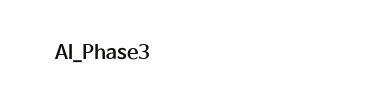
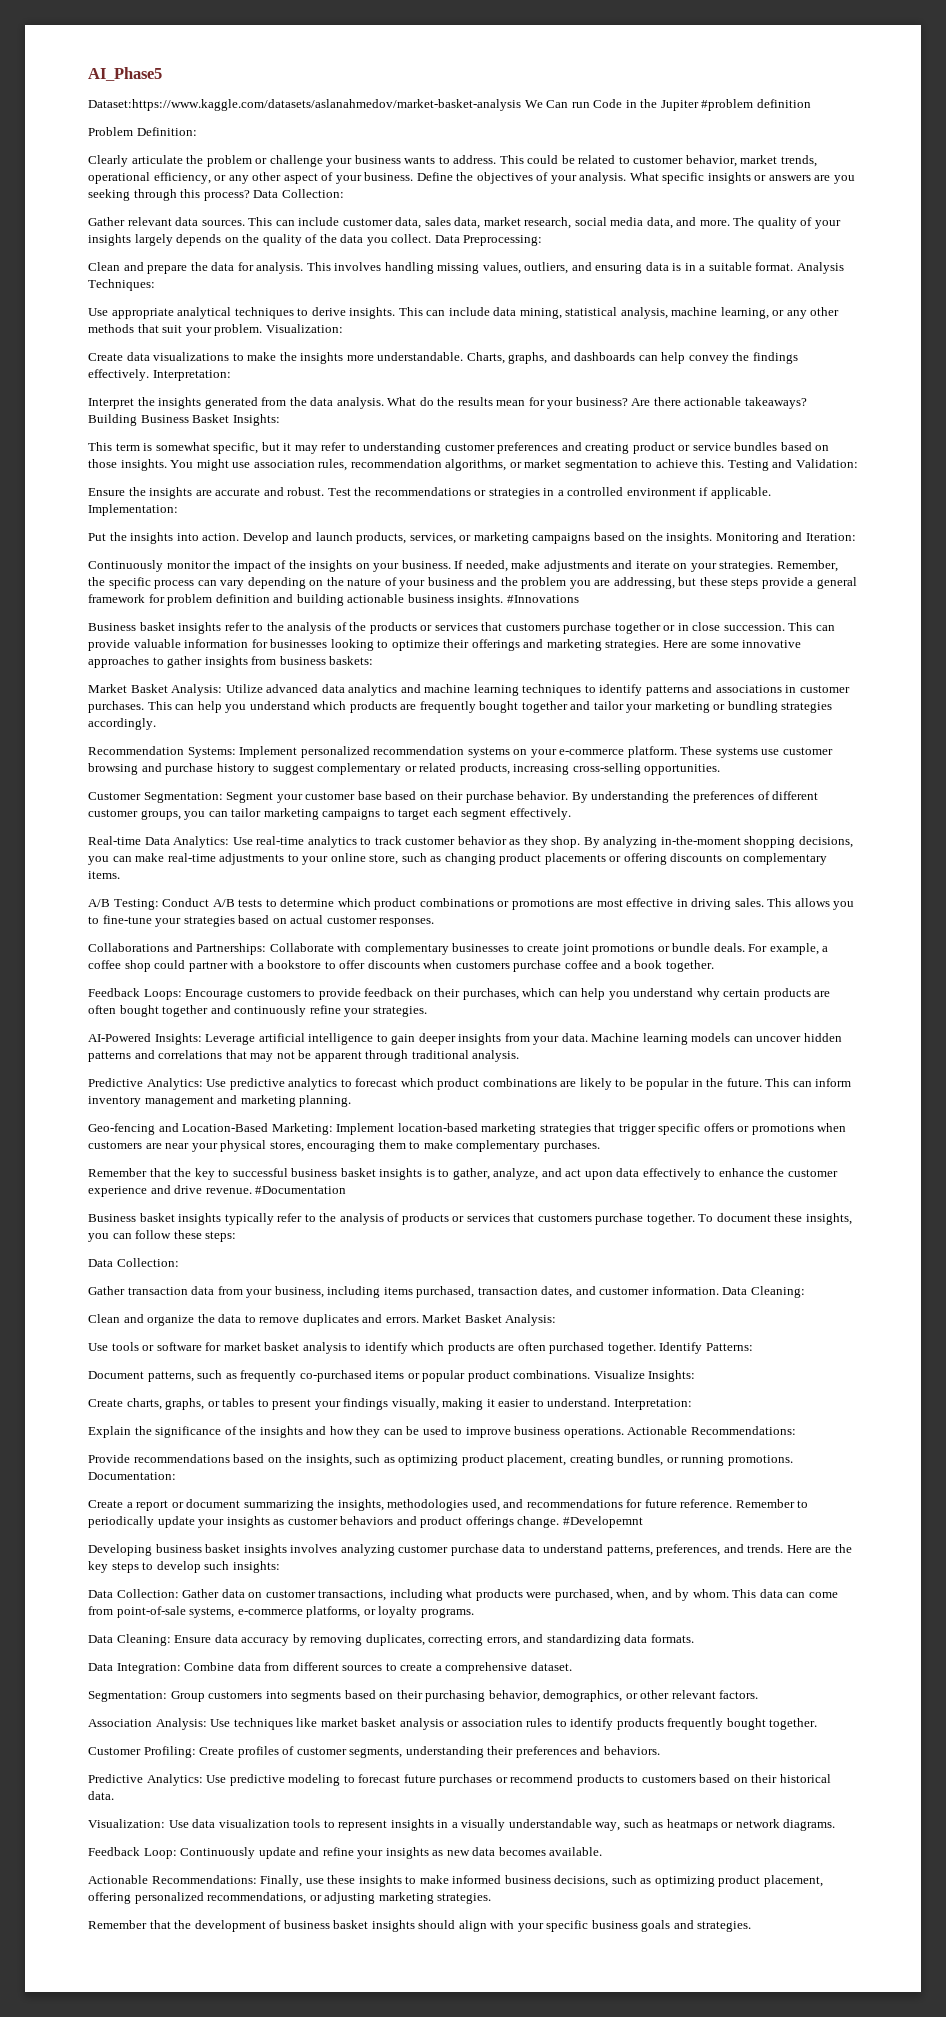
[54,44,150,63] AI_Phase3 -> [88,67,162,81] [88,99,811,111] [88,127,197,136] [88,155,817,167] [88,172,855,184] [88,189,344,201] [88,217,841,229] [88,234,543,246] [88,262,844,274] [88,279,155,291] [88,307,840,319] [88,324,343,336] [88,352,798,364] [88,369,231,381] [88,397,807,409] [88,414,280,426] [88,442,830,454] [88,459,858,471] [88,487,771,499] [88,504,178,516] [88,532,856,544] [88,560,838,572] [88,577,857,589] [88,594,579,606] [88,622,835,634] [88,639,802,651] [88,656,374,668] [88,684,850,696] [88,701,833,713] [88,718,156,730] [88,746,833,758] [88,763,721,775] [88,791,819,803] [88,808,571,820] [88,836,853,848] [88,853,828,865] [88,871,120,879] [88,898,855,910] [88,915,435,927] [88,943,829,955] [88,960,714,972] [88,988,831,1000] [88,1005,427,1017] [88,1033,842,1045] [88,1050,520,1062] [88,1078,852,1090] [88,1095,352,1107] [88,1123,847,1135] [88,1140,600,1152] [88,1168,838,1180] [88,1185,347,1197] [88,1213,852,1225] [88,1230,237,1242] [88,1258,179,1267] [88,1286,805,1298] [88,1314,557,1326] [88,1342,753,1354] [88,1370,696,1382] [88,1398,692,1410] [88,1426,796,1438] [88,1454,793,1466] [88,1472,176,1480] [88,1499,809,1511] [88,1516,643,1528] [88,1544,852,1556] [88,1561,280,1573] [88,1589,838,1601] [88,1606,474,1618] [88,1634,694,1646] [88,1662,572,1674] [88,1690,759,1702] [88,1718,818,1730] [88,1746,660,1758] [88,1774,831,1786] [88,1791,114,1800] [88,1819,836,1831] [88,1847,603,1859] [88,1875,823,1887] [88,1892,492,1904] [88,1920,752,1932] AI_Phase5 // Dataset:https://www.kaggle.com/datasets/aslanahmedov/market-basket-analysis We Can run Code in the Jupiter #problem definition // Problem Definition: // Clearly articulate the problem or challenge your business wants to address. This could be related to customer behavior, market trends, operational efficiency, or any other aspect of your business. Define the objectives of your analysis. What specific insights or answers are you seeking through this process? Data Collection: // Gather relevant data sources. This can include customer data, sales data, market research, social media data, and more. The quality of your insights largely depends on the quality of the data you collect. Data Preprocessing: // Clean and prepare the data for analysis. This involves handling missing values, outliers, and ensuring data is in a suitable format. Analysis Techniques: // Use appropriate analytical techniques to derive insights. This can include data mining, statistical analysis, machine learning, or any other methods that suit your problem. Visualization: // Create data visualizations to make the insights more understandable. Charts, graphs, and dashboards can help convey the findings effectively. Interpretation: // Interpret the insights generated from the data analysis. What do the results mean for your business? Are there actionable takeaways? Building Business Basket Insights: // This term is somewhat specific, but it may refer to understanding customer preferences and creating product or service bundles based on those insights. You might use association rules, recommendation algorithms, or market segmentation to achieve this. Testing and Validation: // Ensure the insights are accurate and robust. Test the recommendations or strategies in a controlled environment if applicable. Implementation: // Put the insights into action. Develop and launch products, services, or marketing campaigns based on the insights. Monitoring and Iteration: // Continuously monitor the impact of the insights on your business. If needed, make adjustments and iterate on your strategies. Remember, the specific process can vary depending on the nature of your business and the problem you are addressing, but these steps provide a general framework for problem definition and building actionable business insights. #Innovations // Business basket insights refer to the analysis of the products or services that customers purchase together or in close succession. This can provide valuable information for businesses looking to optimize their offerings and marketing strategies. Here are some innovative approaches to gather insights from business baskets: // Market Basket Analysis: Utilize advanced data analytics and machine learning techniques to identify patterns and associations in customer purchases. This can help you understand which products are frequently bought together and tailor your marketing or bundling strategies accordingly. // Recommendation Systems: Implement personalized recommendation systems on your e-commerce platform. These systems use customer browsing and purchase history to suggest complementary or related products, increasing cross-selling opportunities. // Customer Segmentation: Segment your customer base based on their purchase behavior. By understanding the preferences of different customer groups, you can tailor marketing campaigns to target each segment effectively. // Real-time Data Analytics: Use real-time analytics to track customer behavior as they shop. By analyzing in-the-moment shopping decisions, you can make real-time adjustments to your online store, such as changing product placements or offering discounts on complementary items. // A/B Testing: Conduct A/B tests to determine which product combinations or promotions are most effective in driving sales. This allows you to fine-tune your strategies based on actual customer responses. // Collaborations and Partnerships: Collaborate with complementary businesses to create joint promotions or bundle deals. For example, a coffee shop could partner with a bookstore to offer discounts when customers purchase coffee and a book together. // Feedback Loops: Encourage customers to provide feedback on their purchases, which can help you understand why certain products are often bought together and continuously refine your strategies. // AI-Powered Insights: Leverage artificial intelligence to gain deeper insights from your data. Machine learning models can uncover hidden patterns and correlations that may not be apparent through traditional analysis. // Predictive Analytics: Use predictive analytics to forecast which product combinations are likely to be popular in the future. This can inform inventory management and marketing planning. // Geo-fencing and Location-Based Marketing: Implement location-based marketing strategies that trigger specific offers or promotions when customers are near your physical stores, encouraging them to make complementary purchases. // Remember that the key to successful business basket insights is to gather, analyze, and act upon data effectively to enhance the customer experience and drive revenue. #Documentation // Business basket insights typically refer to the analysis of products or services that customers purchase together. To document these insights, you can follow these steps: // Data Collection: // Gather transaction data from your business, including items purchased, transaction dates, and customer information. Data Cleaning: // Clean and organize the data to remove duplicates and errors. Market Basket Analysis: // Use tools or software for market basket analysis to identify which products are often purchased together. Identify Patterns: // Document patterns, such as frequently co-purchased items or popular product combinations. Visualize Insights: // Create charts, graphs, or tables to present your findings visually, making it easier to understand. Interpretation: // Explain the significance of the insights and how they can be used to improve business operations. Actionable Recommendations: // Provide recommendations based on the insights, such as optimizing product placement, creating bundles, or running promotions. Documentation: // Create a report or document summarizing the insights, methodologies used, and recommendations for future reference. Remember to periodically update your insights as customer behaviors and product offerings change. #Developemnt // Developing business basket insights involves analyzing customer purchase data to understand patterns, preferences, and trends. Here are the key steps to develop such insights: // Data Collection: Gather data on customer transactions, including what products were purchased, when, and by whom. This data can come from point-of-sale systems, e-commerce platforms, or loyalty programs. // Data Cleaning: Ensure data accuracy by removing duplicates, correcting errors, and standardizing data formats. // Data Integration: Combine data from different sources to create a comprehensive dataset. // Segmentation: Group customers into segments based on their purchasing behavior, demographics, or other relevant factors. // Association Analysis: Use techniques like market basket analysis or association rules to identify products frequently bought together. // Customer Profiling: Create profiles of customer segments, understanding their preferences and behaviors. // Predictive Analytics: Use predictive modeling to forecast future purchases or recommend products to customers based on their historical data. // Visualization: Use data visualization tools to represent insights in a visually understandable way, such as heatmaps or network diagrams. // Feedback Loop: Continuously update and refine your insights as new data becomes available. // Actionable Recommendations: Finally, use these insights to make informed business decisions, such as optimizing product placement, offering personalized recommendations, or adjusting marketing strategies. // Remember that the development of business basket insights should align with your specific business goals and strategies.

